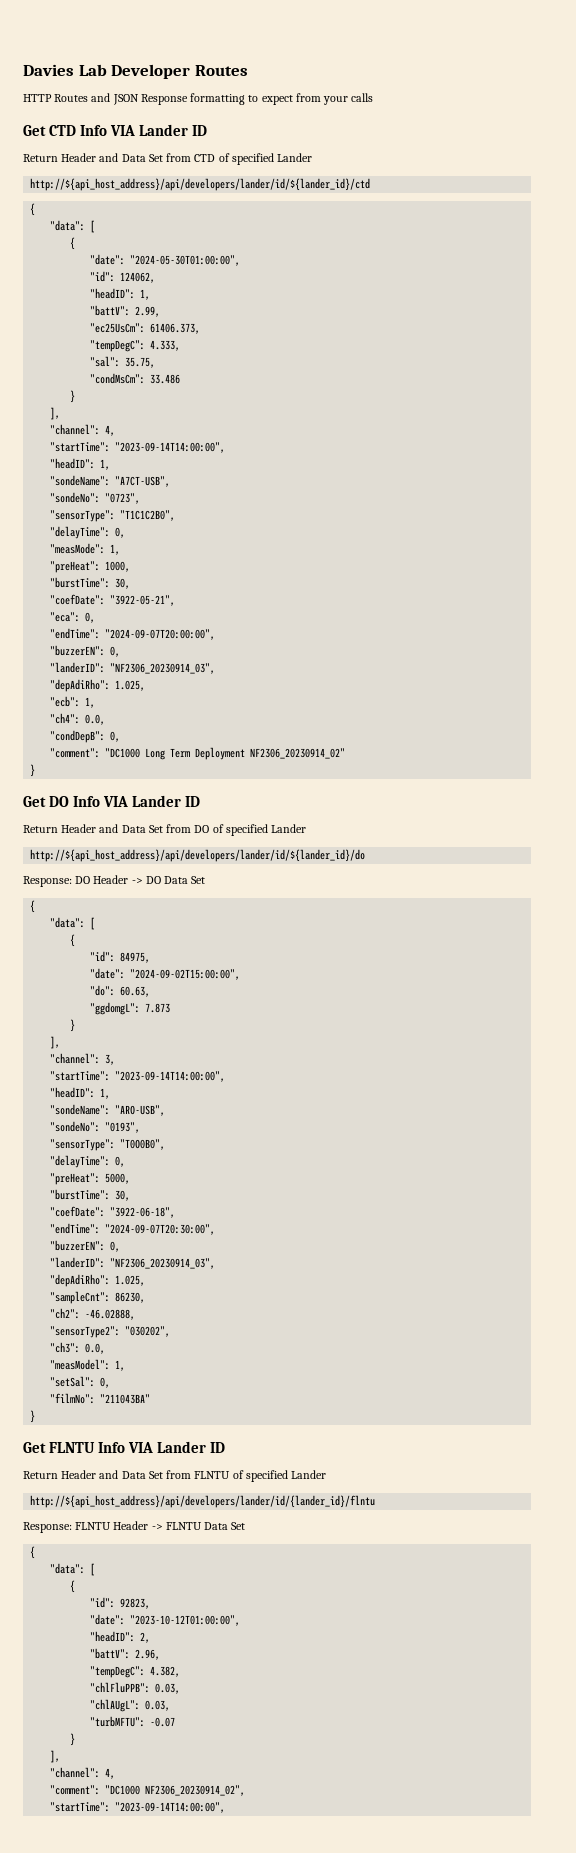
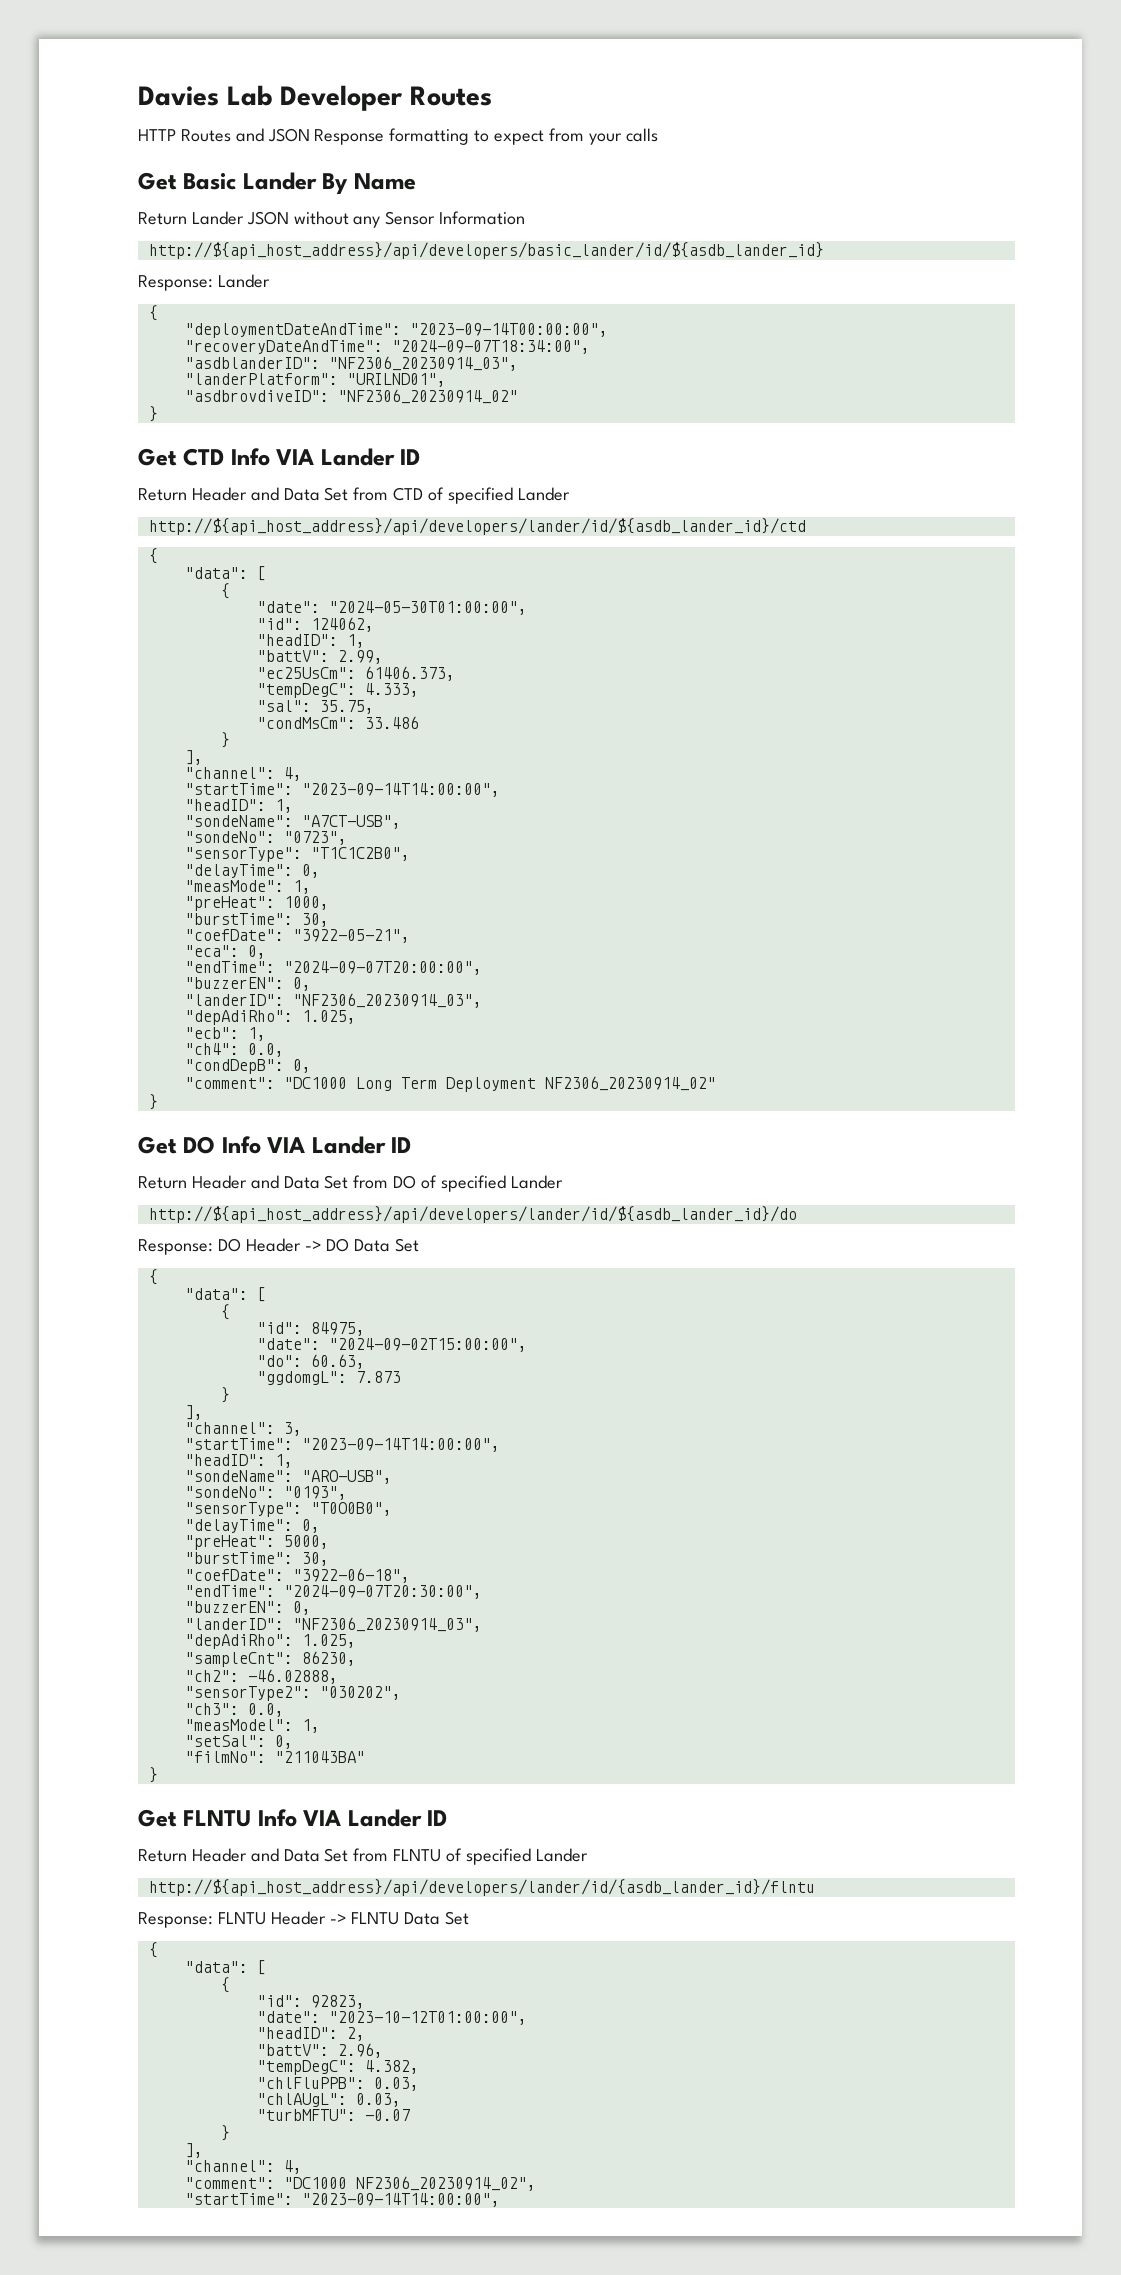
(374, 97) none -> [138,172,416,194] [138,211,526,228] [148,242,824,259] [138,274,270,291] [148,305,158,321] [184,323,608,338] [184,340,590,354] [184,356,518,371] [184,373,446,387] [184,389,518,404] [148,406,158,422] // Get Basic Lander By Name // Return Lander JSON without any Sensor Information // http://${api_host_address}/api/developers/basic_lander/id/${asdb_lander_id} // Response: Lander // { // "deploymentDateAndTime": "2023-09-14T00:00:00", // "recoveryDateAndTime": "2024-09-07T18:34:00", // "asdblanderID": "NF2306_20230914_03", // "landerPlatform": "URILND01", // "asdbrovdiveID": "NF2306_20230914_02" // }
[30,178,371,191] http://${api_host_address}/api/developers/lander/id/${lander_id}/ctd -> [148,518,806,535] http://${api_host_address}/api/developers/lander/id/${asdb_lander_id}/ctd
[30,849,366,862] http://${api_host_address}/api/developers/lander/id/${lander_id}/do -> [148,1206,797,1223] http://${api_host_address}/api/developers/lander/id/${asdb_lander_id}/do
[30,1495,376,1508] http://${api_host_address}/api/developers/lander/id/{lander_id}/flntu -> [148,1879,815,1896] http://${api_host_address}/api/developers/lander/id/{asdb_lander_id}/flntu

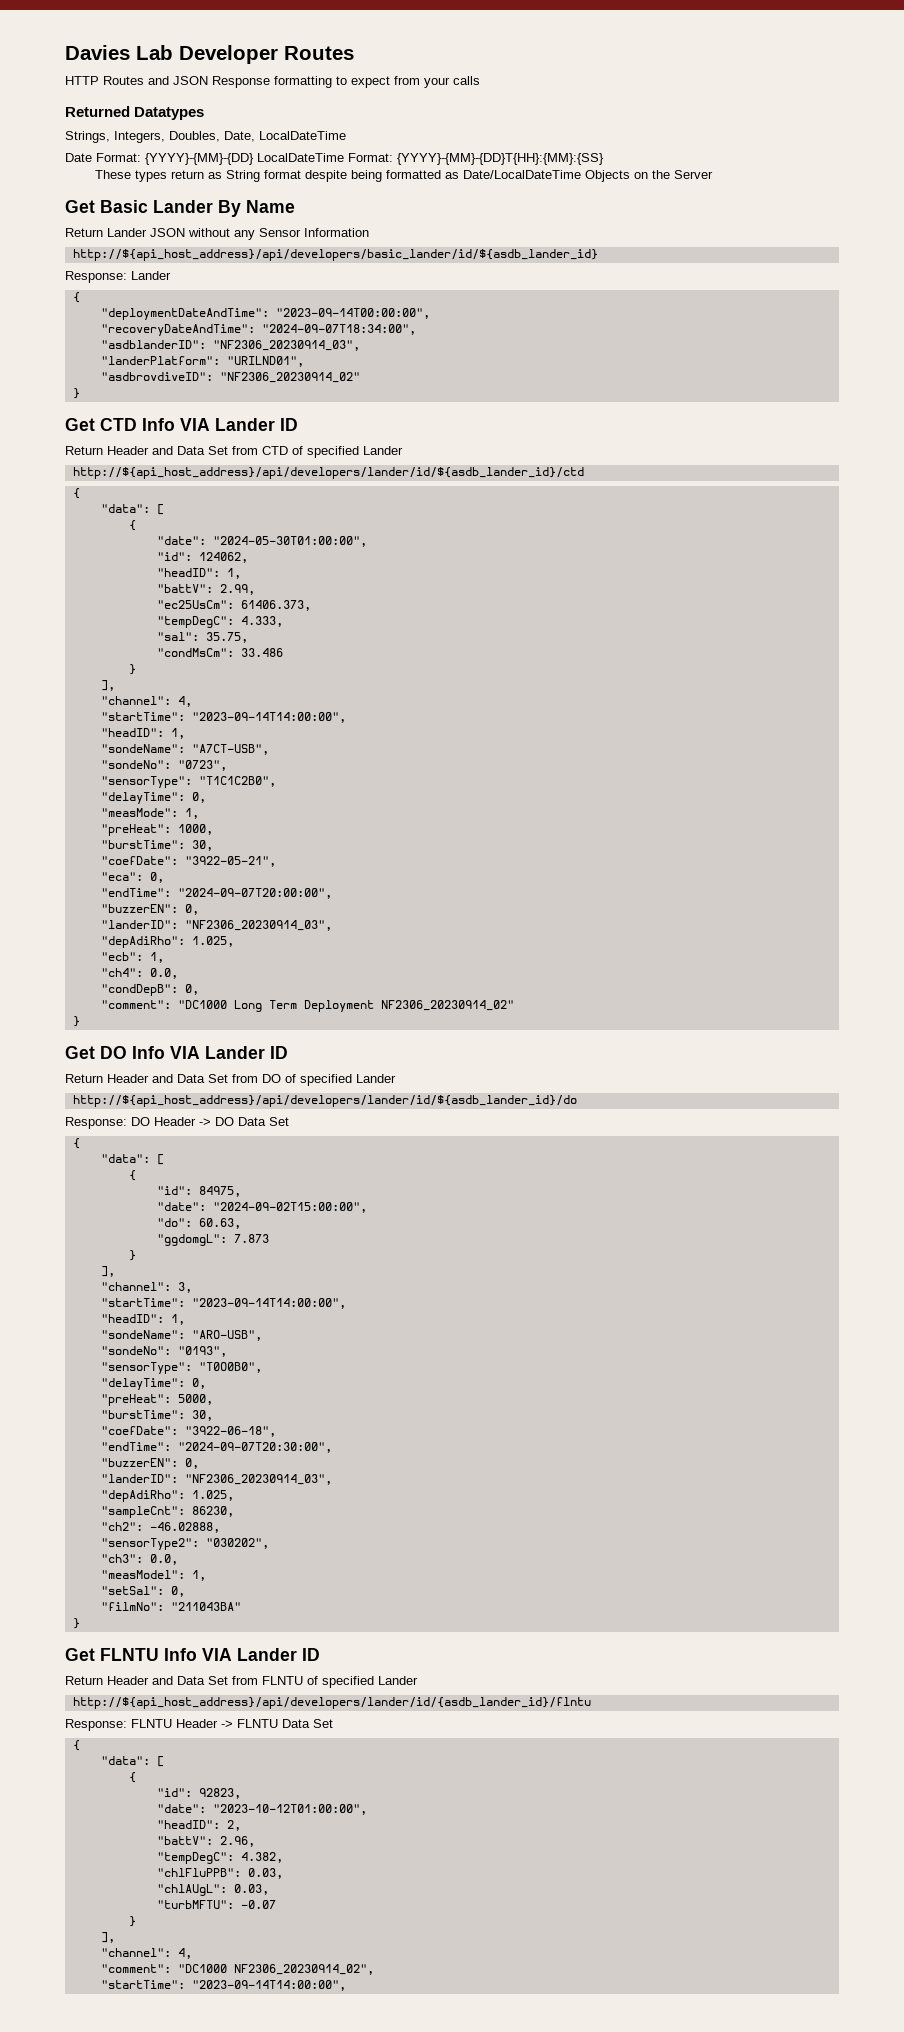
(658, 135) none -> [65,106,205,120] [65,131,346,143] [65,153,604,165] [94,170,713,182] // Returned Datatypes // Strings, Integers, Doubles, Date, LocalDateTime // Date Format: {YYYY}-{MM}-{DD} LocalDateTime Format: {YYYY}-{MM}-{DD}T{HH}:{MM}:{SS} // These types return as String format despite being formatted as Date/LocalDateTime Objects on the Server

